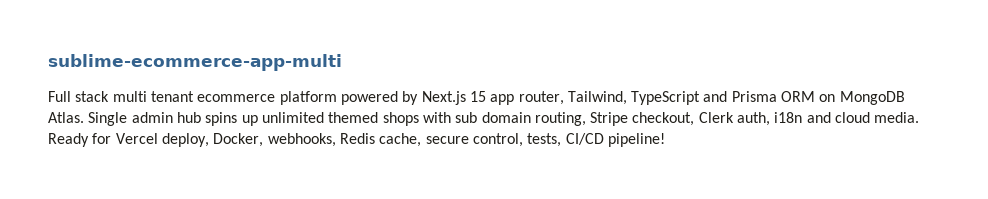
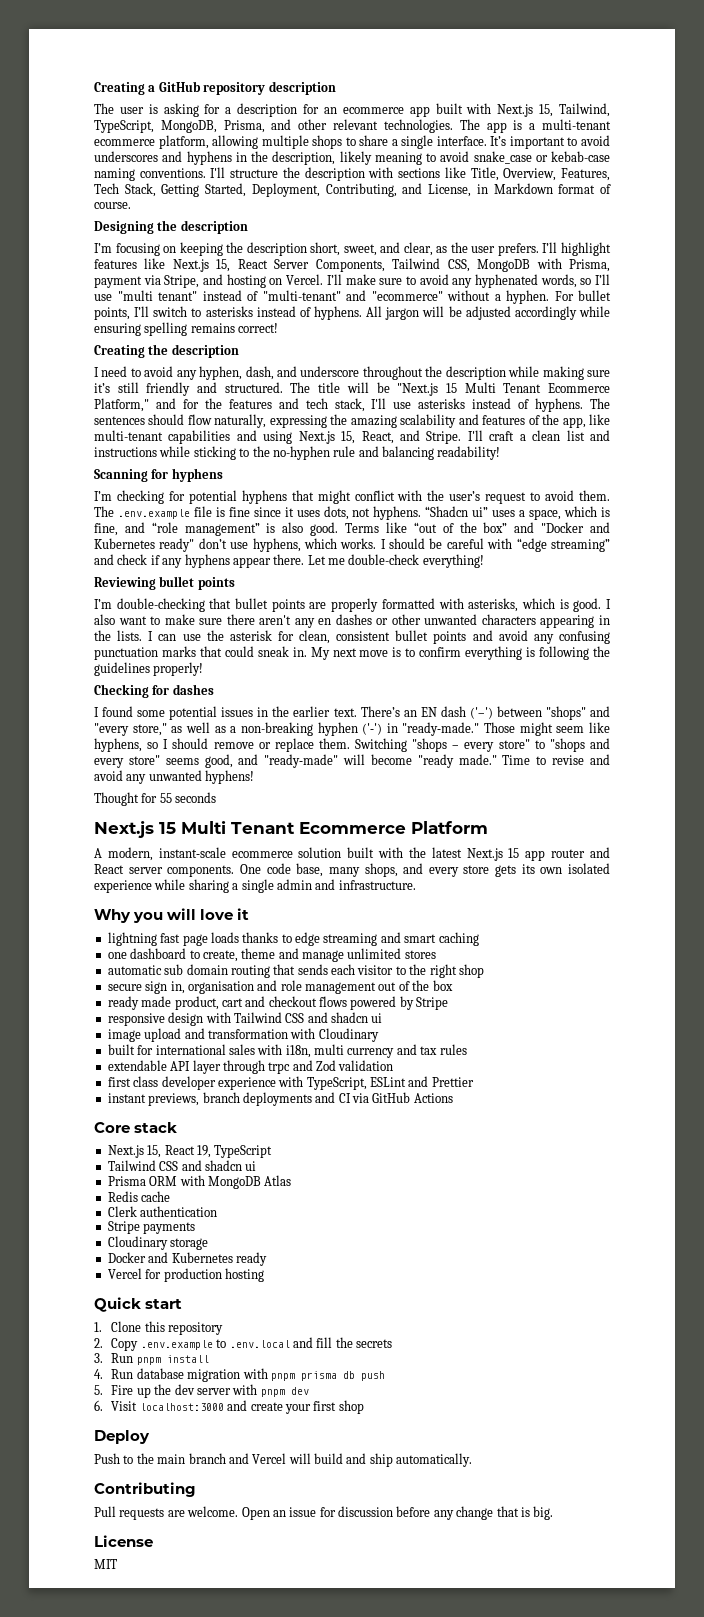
[48,54,342,71] [48,91,905,105] [48,112,920,126] [48,133,665,147] sublime-ecommerce-app-multi // Full stack multi tenant ecommerce platform powered by Next.js 15 app router, Tailwind, TypeScript and Prisma ORM on MongoDB Atlas. Single admin hub spins up unlimited themed shops with sub domain routing, Stripe checkout, Clerk auth, i18n and cloud media. Ready for Vercel deploy, Docker, webhooks, Redis cache, secure control, tests, CI/CD pipeline! -> [94,81,336,95] [94,103,611,117] [94,119,611,133] [94,135,611,149] [94,151,610,165] [94,167,611,181] [94,183,612,197] [94,202,131,209] [94,220,248,234] [94,242,612,256] [94,258,610,272] [94,274,610,288] [94,290,611,304] [94,306,611,320] [94,322,279,336] [94,344,239,358] [94,366,611,380] [94,382,610,396] [94,398,611,412] [94,414,610,428] [94,430,611,444] [94,446,501,460] [94,468,223,482] [94,490,610,504] [94,506,610,520] [94,522,611,536] [94,538,610,552] [94,554,484,568] [94,576,235,590] [94,598,611,612] [94,614,611,628] [94,630,610,644] [94,646,610,660] [94,662,204,676] [94,684,214,698] [94,706,610,720] [94,722,611,736] [94,738,610,752] [94,754,611,768] [94,770,255,784] [94,792,217,806] [94,821,488,838] [94,847,611,861] [94,863,611,877] [94,879,416,893] [94,908,250,923] [107,932,479,946] [107,948,436,962] [107,964,484,978] [107,980,453,994] [107,996,449,1010] [107,1012,383,1026] [107,1028,379,1042] [107,1044,467,1058] [107,1060,394,1074] [107,1076,474,1090] [107,1092,453,1106] [94,1122,178,1133] [107,1145,273,1158] [107,1160,257,1171] [107,1175,292,1189] [107,1191,171,1202] [107,1206,218,1217] [107,1221,196,1234] [107,1236,209,1250] [107,1252,267,1266] [107,1268,264,1282] [94,1297,183,1312] [94,1321,224,1335] [94,1337,393,1351] [94,1353,209,1365] [94,1368,385,1382] [94,1384,309,1398] [94,1400,364,1414] [94,1430,150,1444] [94,1453,473,1467] [94,1482,196,1497] [94,1506,554,1520] [94,1535,153,1547] [94,1559,117,1569] Creating a GitHub repository description // The user is asking for a description for an ecommerce app built with Next.js 15, Tailwind, TypeScript, MongoDB, Prisma, and other relevant technologies. The app is a multi-tenant ecommerce platform, allowing multiple shops to share a single interface. It’s important to avoid underscores and hyphens in the description, likely meaning to avoid snake_case or kebab-case naming conventions. I'll structure the description with sections like Title, Overview, Features, Tech Stack, Getting Started, Deployment, Contributing, and License, in Markdown format of course. // Designing the description // I’m focusing on keeping the description short, sweet, and clear, as the user prefers. I’ll highlight features like Next.js 15, React Server Components, Tailwind CSS, MongoDB with Prisma, payment via Stripe, and hosting on Vercel. I’ll make sure to avoid any hyphenated words, so I’ll use "multi tenant" instead of "multi-tenant" and "ecommerce" without a hyphen. For bullet points, I’ll switch to asterisks instead of hyphens. All jargon will be adjusted accordingly while ensuring spelling remains correct! // Creating the description // I need to avoid any hyphen, dash, and underscore throughout the description while making sure it’s still friendly and structured. The title will be "Next.js 15 Multi Tenant Ecommerce Platform," and for the features and tech stack, I'll use asterisks instead of hyphens. The sentences should flow naturally, expressing the amazing scalability and features of the app, like multi-tenant capabilities and using Next.js 15, React, and Stripe. I'll craft a clean list and instructions while sticking to the no-hyphen rule and balancing readability! // Scanning for hyphens // I’m checking for potential hyphens that might conflict with the user’s request to avoid them. The .env.example file is fine since it uses dots, not hyphens. “Shadcn ui” uses a space, which is fine, and “role management” is also good. Terms like “out of the box” and "Docker and Kubernetes ready" don’t use hyphens, which works. I should be careful with “edge streaming” and check if any hyphens appear there. Let me double-check everything! // Reviewing bullet points // I’m double-checking that bullet points are properly formatted with asterisks, which is good. I also want to make sure there aren't any en dashes or other unwanted characters appearing in the lists. I can use the asterisk for clean, consistent bullet points and avoid any confusing punctuation marks that could sneak in. My next move is to confirm everything is following the guidelines properly! // Checking for dashes // I found some potential issues in the earlier text. There’s an EN dash ('–') between "shops" and "every store," as well as a non-breaking hyphen ('‑') in "ready‑made." Those might seem like hyphens, so I should remove or replace them. Switching "shops – every store" to "shops and every store" seems good, and "ready‑made" will become "ready made." Time to revise and avoid any unwanted hyphens! // Thought for 55 seconds // Next.js 15 Multi Tenant Ecommerce Platform // A modern, instant‑scale ecommerce solution built with the latest Next.js 15 app router and React server components. One code base, many shops, and every store gets its own isolated experience while sharing a single admin and infrastructure. // Why you will love it // lightning fast page loads thanks to edge streaming and smart caching // one dashboard to create, theme and manage unlimited stores // automatic sub domain routing that sends each visitor to the right shop // secure sign in, organisation and role management out of the box // ready made product, cart and checkout flows powered by Stripe // responsive design with Tailwind CSS and shadcn ui // image upload and transformation with Cloudinary // built for international sales with i18n, multi currency and tax rules // extendable API layer through trpc and Zod validation // first class developer experience with TypeScript, ESLint and Prettier // instant previews, branch deployments and CI via GitHub Actions // Core stack // Next.js 15, React 19, TypeScript // Tailwind CSS and shadcn ui // Prisma ORM with MongoDB Atlas // Redis cache // Clerk authentication // Stripe payments // Cloudinary storage // Docker and Kubernetes ready // Vercel for production hosting // Quick start // 1. Clone this repository // 2. Copy .env.example to .env.local and fill the secrets // 3. Run pnpm install // 4. Run database migration with pnpm prisma db push // 5. Fire up the dev server with pnpm dev // 6. Visit localhost:3000 and create your first shop // Deploy // Push to the main branch and Vercel will build and ship automatically. // Contributing // Pull requests are welcome. Open an issue for discussion before any change that is big. // License // MIT

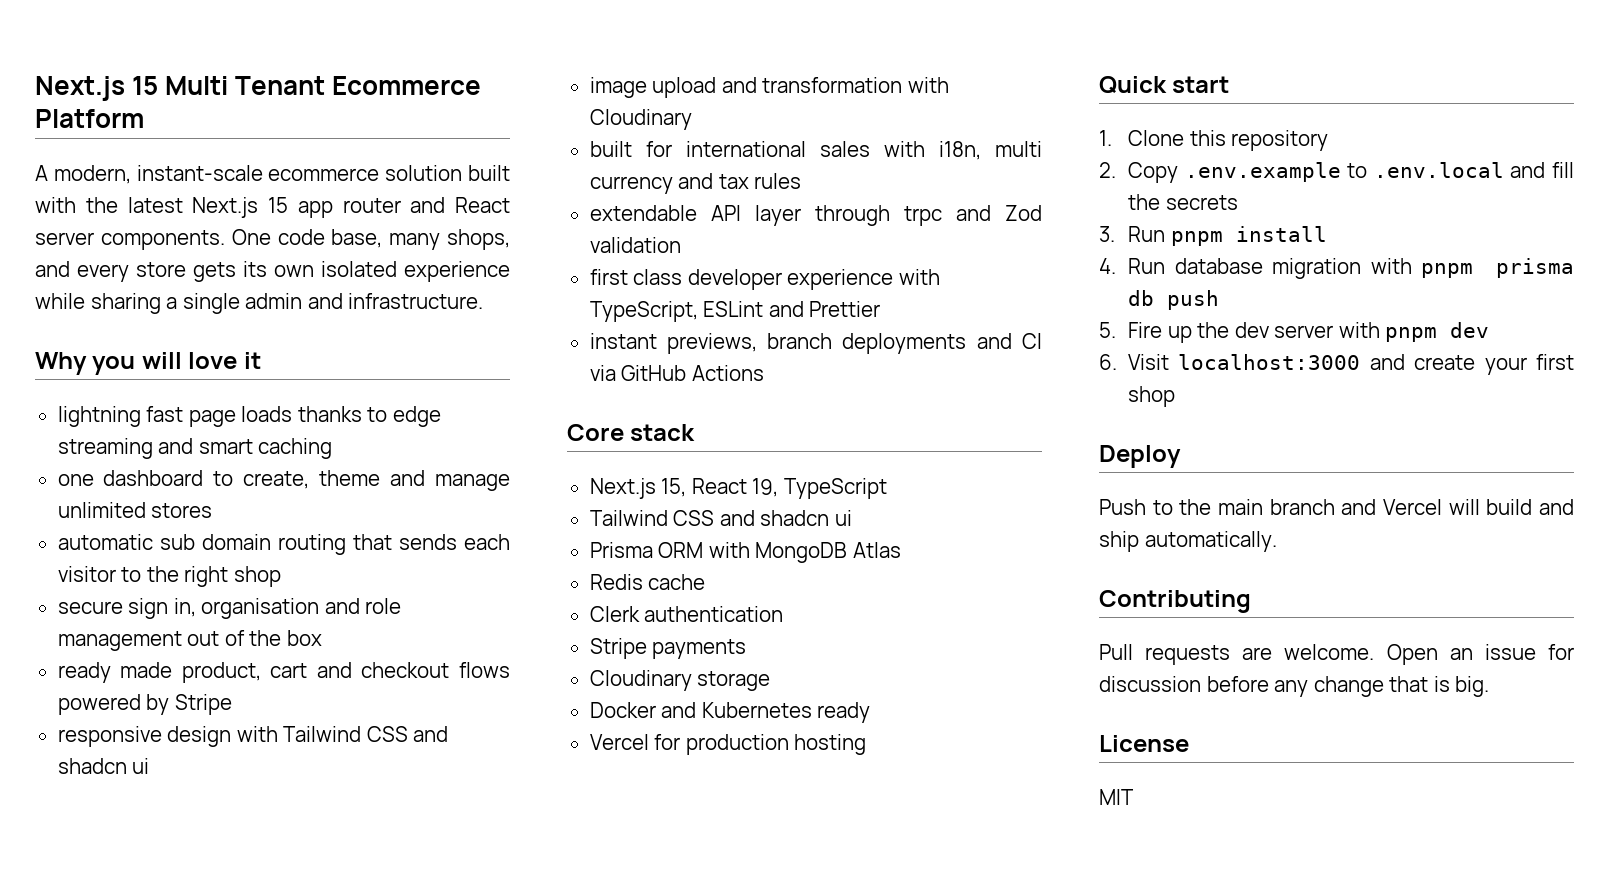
[94,81,336,95] [94,103,611,117] [94,119,611,133] [94,135,611,149] [94,151,610,165] [94,167,611,181] [94,183,612,197] [94,202,131,209] [94,220,248,234] [94,242,612,256] [94,258,610,272] [94,274,610,288] [94,290,611,304] [94,306,611,320] [94,322,279,336] [94,344,239,358] [94,366,611,380] [94,382,610,396] [94,398,611,412] [94,414,610,428] [94,430,611,444] [94,446,501,460] [94,468,223,482] [94,490,610,504] [94,506,610,520] [94,522,611,536] [94,538,610,552] [94,554,484,568] [94,576,235,590] [94,598,611,612] [94,614,611,628] [94,630,610,644] [94,646,610,660] [94,662,204,676] [94,684,214,698] [94,706,610,720] [94,722,611,736] [94,738,610,752] [94,754,611,768] [94,770,255,784] [94,792,217,806] Creating a GitHub repository description // The user is asking for a description for an ecommerce app built with Next.js 15, Tailwind, TypeScript, MongoDB, Prisma, and other relevant technologies. The app is a multi-tenant ecommerce platform, allowing multiple shops to share a single interface. It’s important to avoid underscores and hyphens in the description, likely meaning to avoid snake_case or kebab-case naming conventions. I'll structure the description with sections like Title, Overview, Features, Tech Stack, Getting Started, Deployment, Contributing, and License, in Markdown format of course. // Designing the description // I’m focusing on keeping the description short, sweet, and clear, as the user prefers. I’ll highlight features like Next.js 15, React Server Components, Tailwind CSS, MongoDB with Prisma, payment via Stripe, and hosting on Vercel. I’ll make sure to avoid any hyphenated words, so I’ll use "multi tenant" instead of "multi-tenant" and "ecommerce" without a hyphen. For bullet points, I’ll switch to asterisks instead of hyphens. All jargon will be adjusted accordingly while ensuring spelling remains correct! // Creating the description // I need to avoid any hyphen, dash, and underscore throughout the description while making sure it’s still friendly and structured. The title will be "Next.js 15 Multi Tenant Ecommerce Platform," and for the features and tech stack, I'll use asterisks instead of hyphens. The sentences should flow naturally, expressing the amazing scalability and features of the app, like multi-tenant capabilities and using Next.js 15, React, and Stripe. I'll craft a clean list and instructions while sticking to the no-hyphen rule and balancing readability! // Scanning for hyphens // I’m checking for potential hyphens that might conflict with the user’s request to avoid them. The .env.example file is fine since it uses dots, not hyphens. “Shadcn ui” uses a space, which is fine, and “role management” is also good. Terms like “out of the box” and "Docker and Kubernetes ready" don’t use hyphens, which works. I should be careful with “edge streaming” and check if any hyphens appear there. Let me double-check everything! // Reviewing bullet points // I’m double-checking that bullet points are properly formatted with asterisks, which is good. I also want to make sure there aren't any en dashes or other unwanted characters appearing in the lists. I can use the asterisk for clean, consistent bullet points and avoid any confusing punctuation marks that could sneak in. My next move is to confirm everything is following the guidelines properly! // Checking for dashes // I found some potential issues in the earlier text. There’s an EN dash ('–') between "shops" and "every store," as well as a non-breaking hyphen ('‑') in "ready‑made." Those might seem like hyphens, so I should remove or replace them. Switching "shops – every store" to "shops and every store" seems good, and "ready‑made" will become "ready made." Time to revise and avoid any unwanted hyphens! // Thought for 55 seconds // -> (35, 88) none

